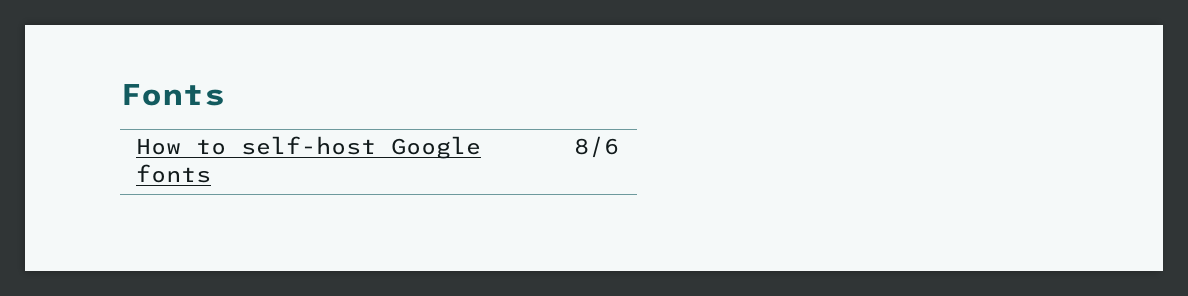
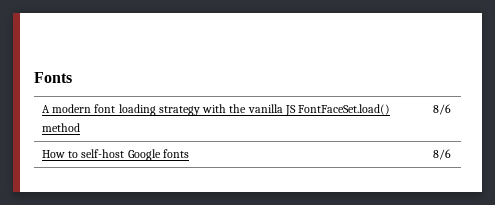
(225, 95) none -> [41,104,390,116] [41,123,80,132] [432,104,451,115] // A modern font loading strategy with the vanilla JS FontFaceSet.load() method | 8/6

